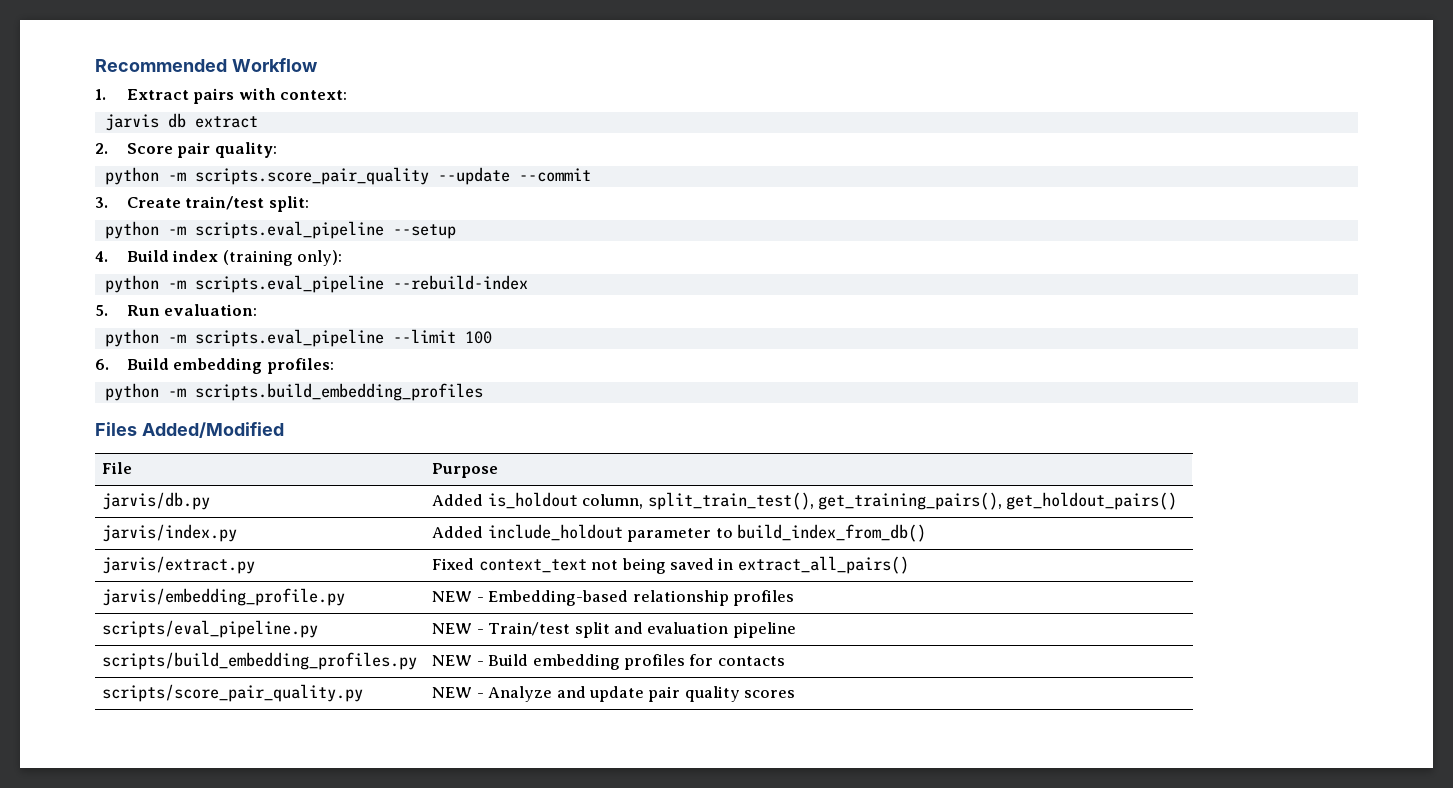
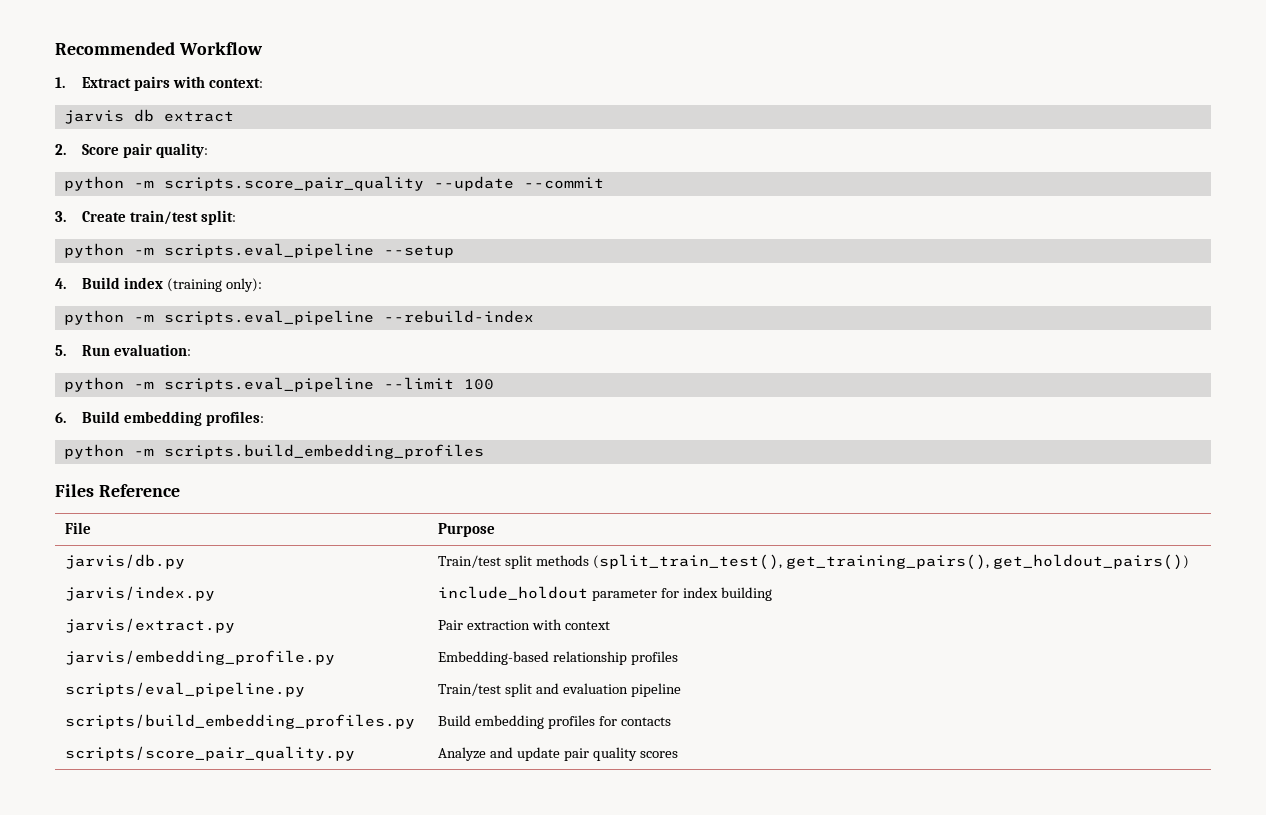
[141,422,284,438] Added/Modified -> [98,484,180,497] Reference
[432,492,1178,510] Added is_holdout column, split_train_test(), get_training_pairs(), get_holdout_pairs() -> [438,554,1190,570] Train/test split methods (split_train_test(), get_training_pairs(), get_holdout_pairs())
[432,526,484,538] Added -> (216, 593) none
[715,524,927,542] [102,556,256,574] [432,556,909,574] to build_index_from_db() // jarvis/extract.py | Fixed context_text not being saved in extract_all_pairs() -> [661,587,773,601] [65,618,236,633] [438,619,611,630] for index building // jarvis/extract.py | Pair extraction with context
[432,591,484,602] NEW - -> (336, 657) none
[432,623,484,634] NEW - -> (306, 689) none
[432,655,484,666] NEW - -> (416, 721) none
[432,687,484,698] NEW - -> (356, 753) none

